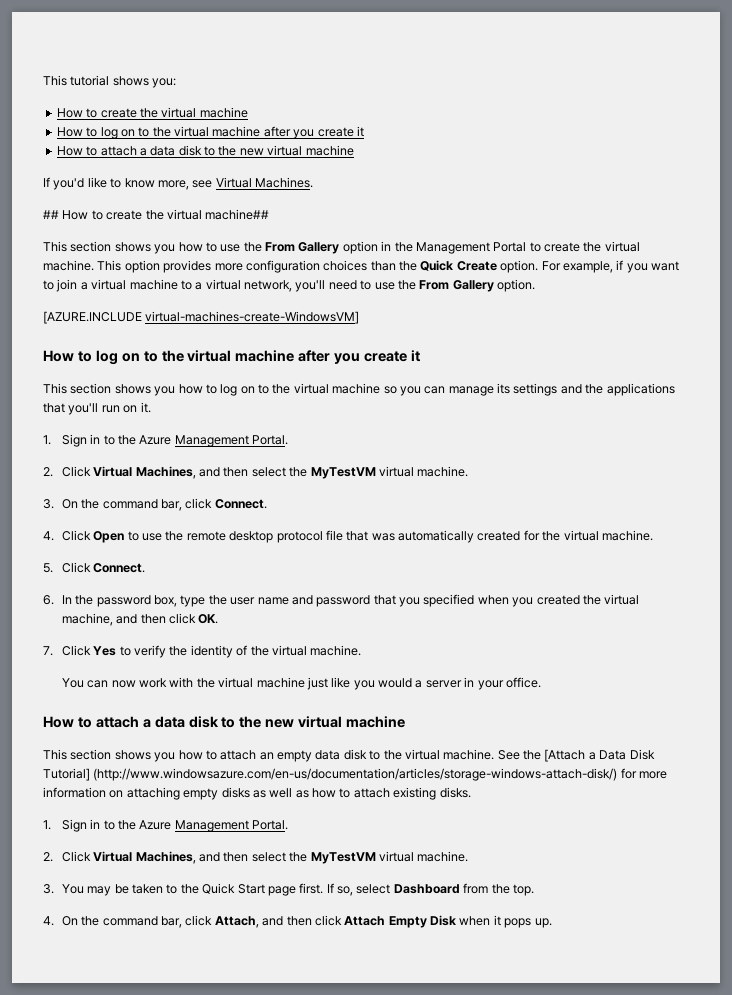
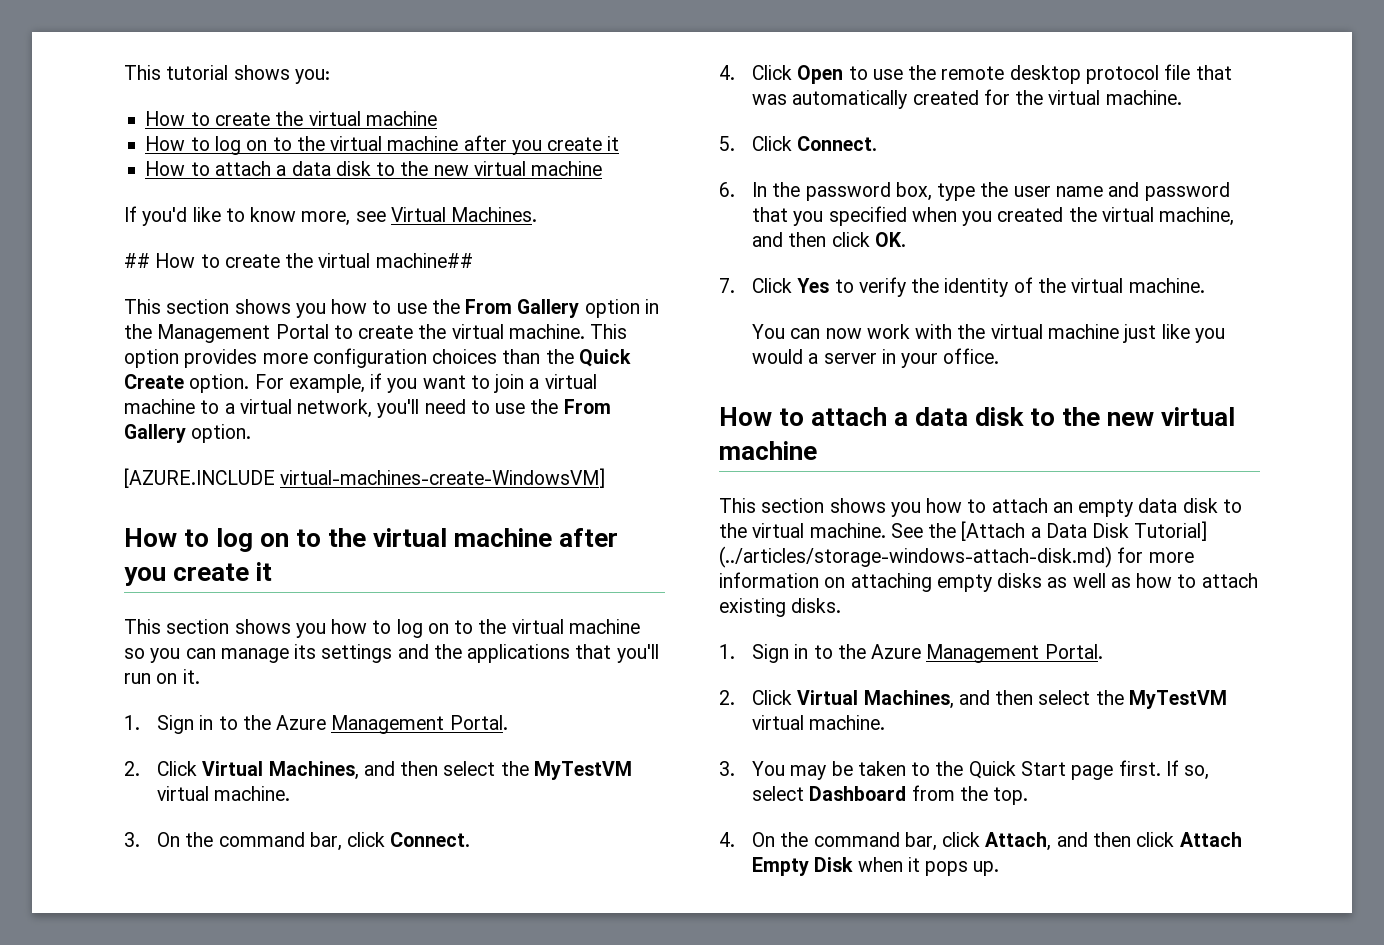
[93,768,618,781] (http://www.windowsazure.com/en-us/documentation/articles/storage-windows-attach-disk/) -> [719,546,1112,568] (../articles/storage-windows-attach-disk.md)

